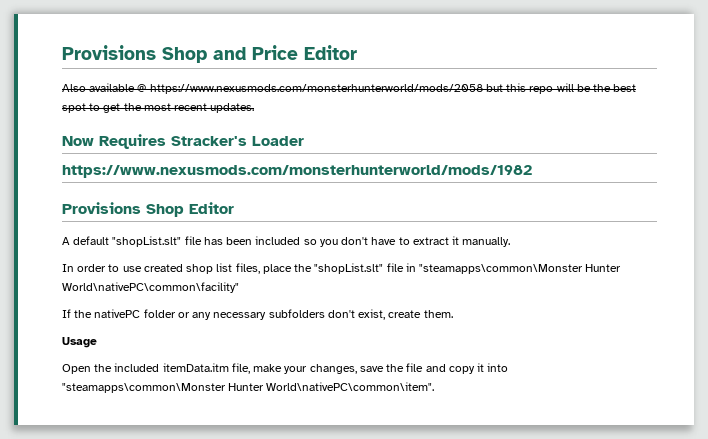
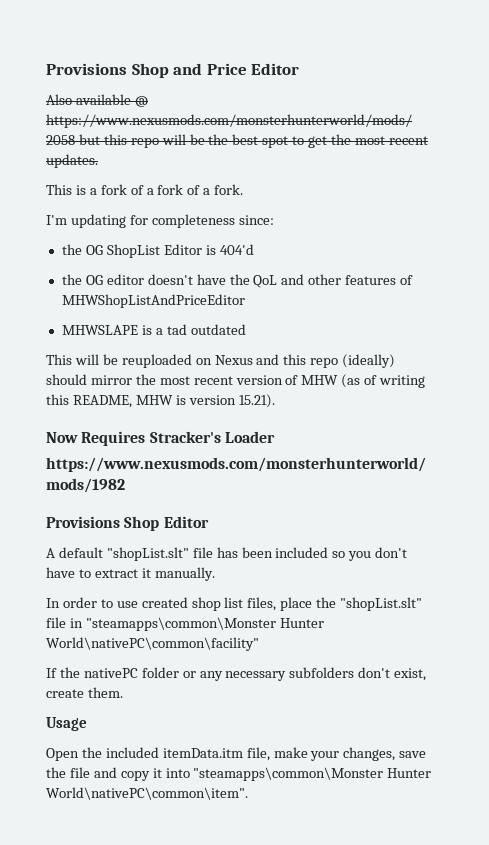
(255, 108) none -> [46,184,244,195] [46,214,274,228] [61,244,254,258] [61,274,414,288] [61,294,245,308] [61,324,246,335] [46,354,396,368] [46,374,426,388] [46,394,275,408] // This is a fork of a fork of a fork. // I'm updating for completeness since: // the OG ShopList Editor is 404'd // the OG editor doesn't have the QoL and other features of MHWShopListAndPriceEditor // MHWSLAPE is a tad outdated // This will be reuploaded on Nexus and this repo (ideally) should mirror the most recent version of MHW (as of writing this README, MHW is version 15.21).

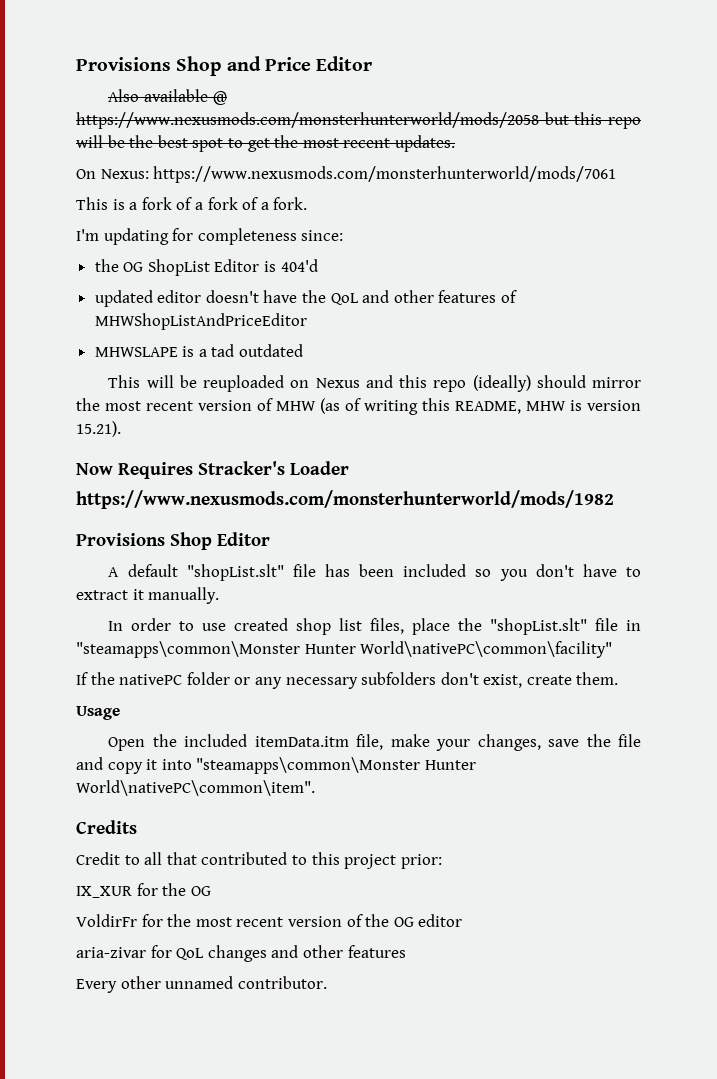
(98, 161) none -> [76,166,617,183] // On Nexus: https://www.nexusmods.com/monsterhunterworld/mods/7061
[61,274,103,285] the OG -> [94,290,153,307] updated
(248, 793) none -> [76,820,137,834] [76,852,442,869] [76,883,211,898] [76,914,463,927] [76,945,406,962] [76,976,327,993] // Credits // Credit to all that contributed to this project prior: // IX_XUR for the OG // VoldirFr for the most recent version of the OG editor // aria-zivar for QoL changes and other features // Every other unnamed contributor.

